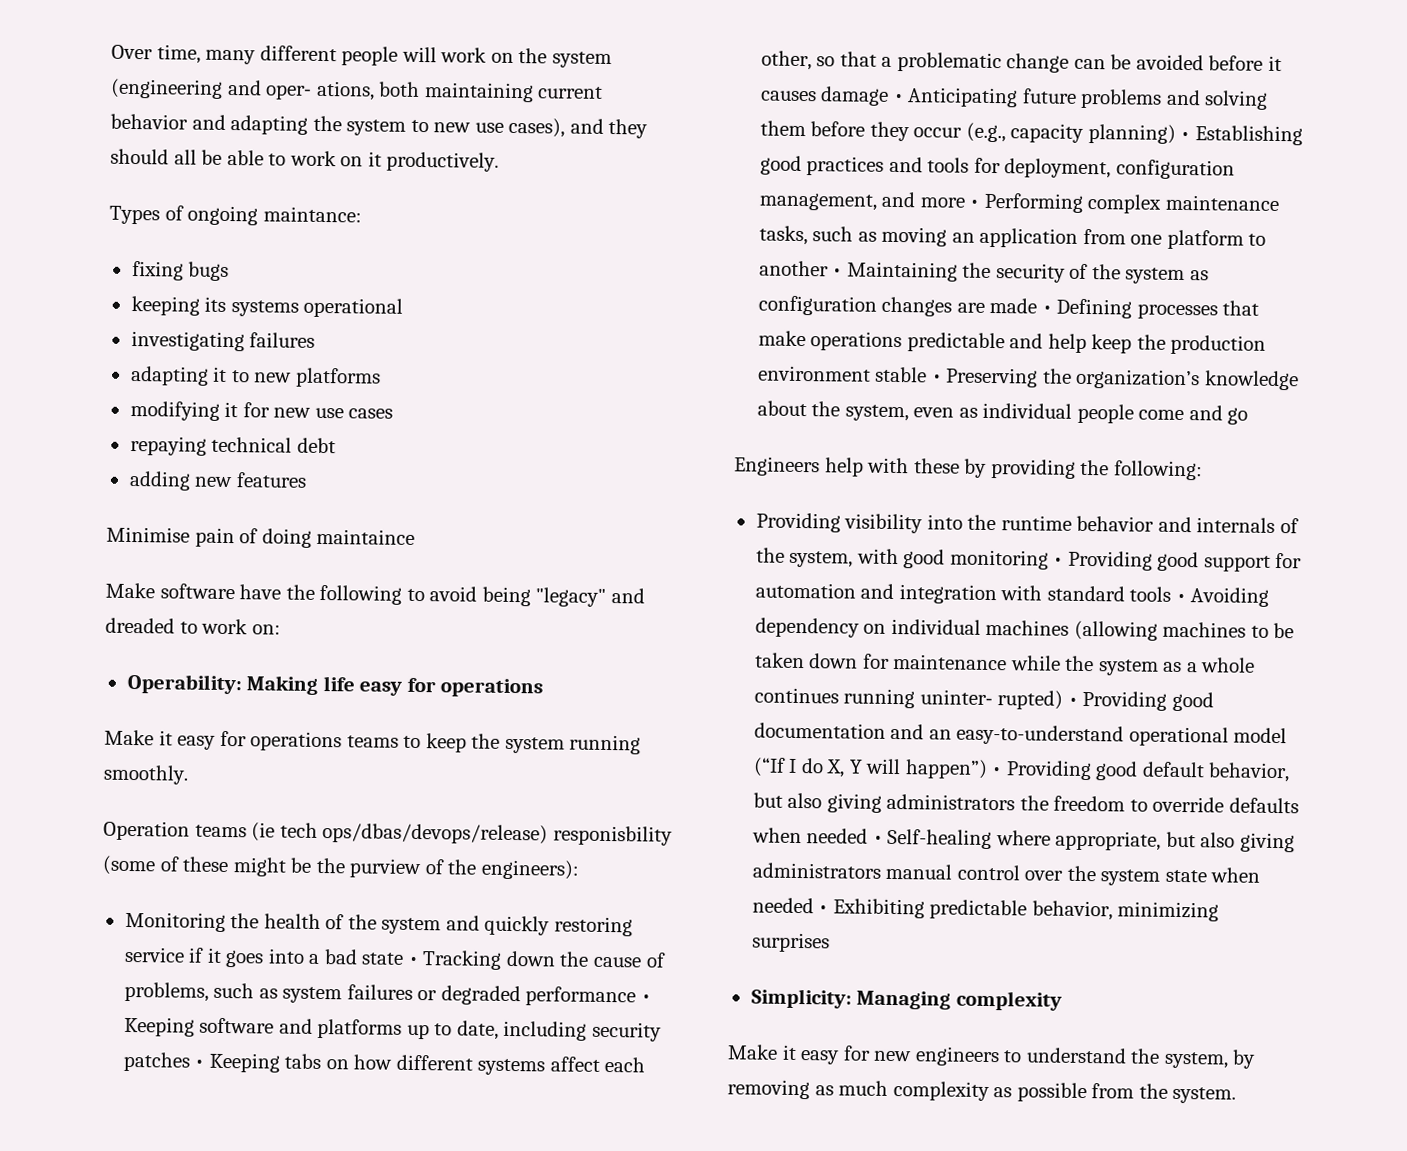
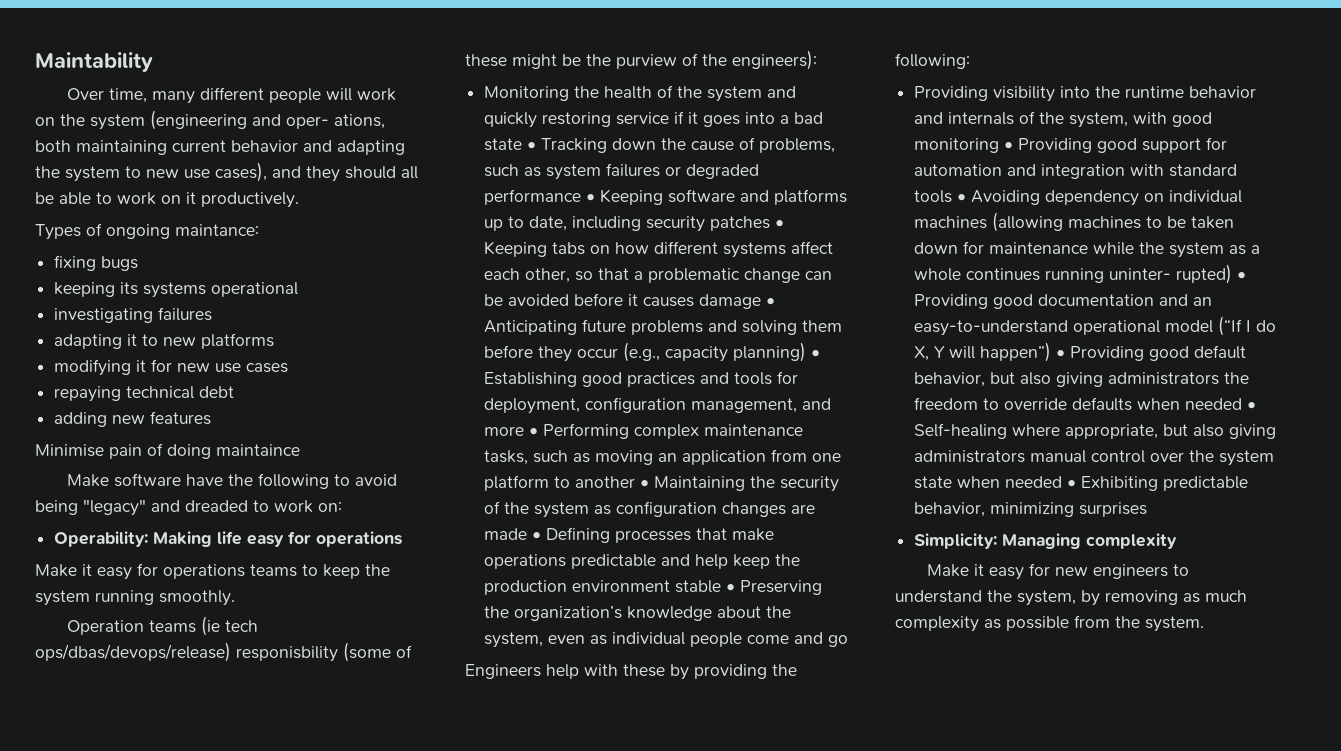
(111, 52) none -> [35,52,153,72] Maintability //

